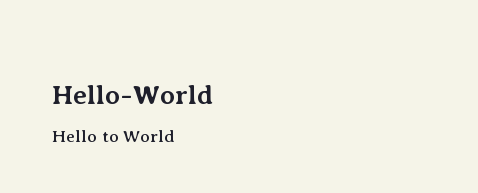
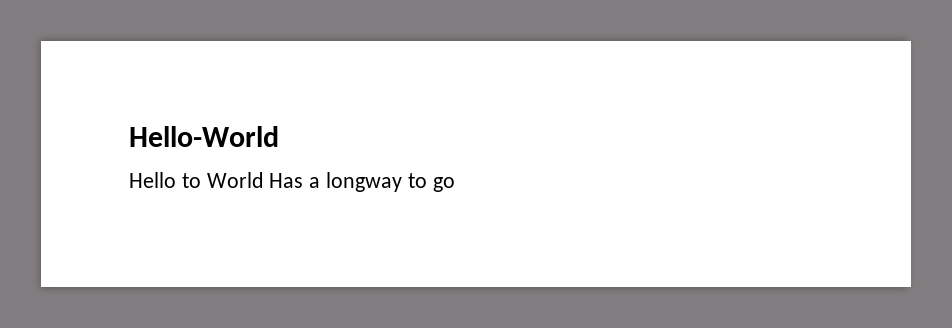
(176, 136) none -> [269,172,455,192] Has a longway to go

